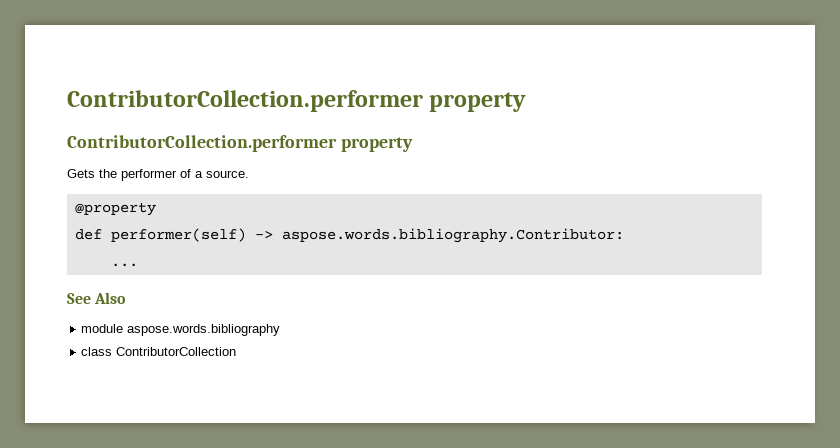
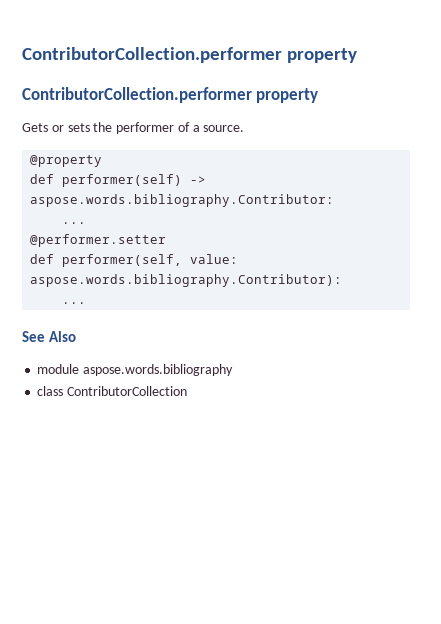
(95, 173) none -> [51,123,90,132] or sets
(138, 265) none -> [30,234,167,247] [30,254,239,267] [30,274,343,287] [62,302,87,304] // @performer.setter // def performer(self, value: aspose.words.bibliography.Contributor): // ...

